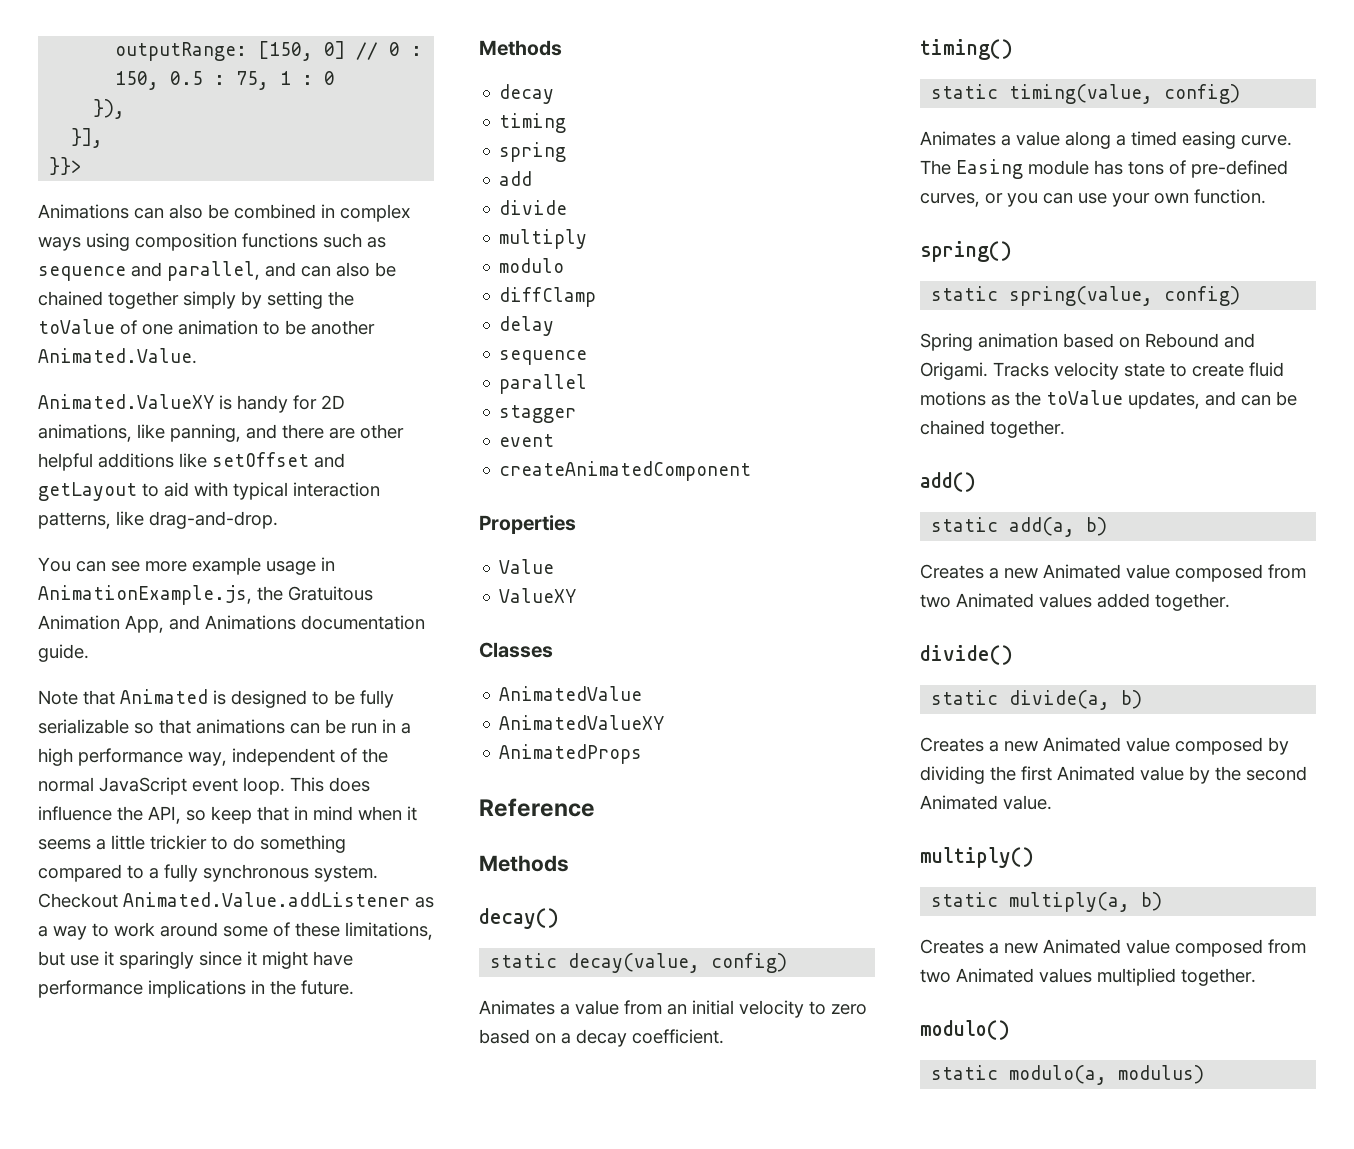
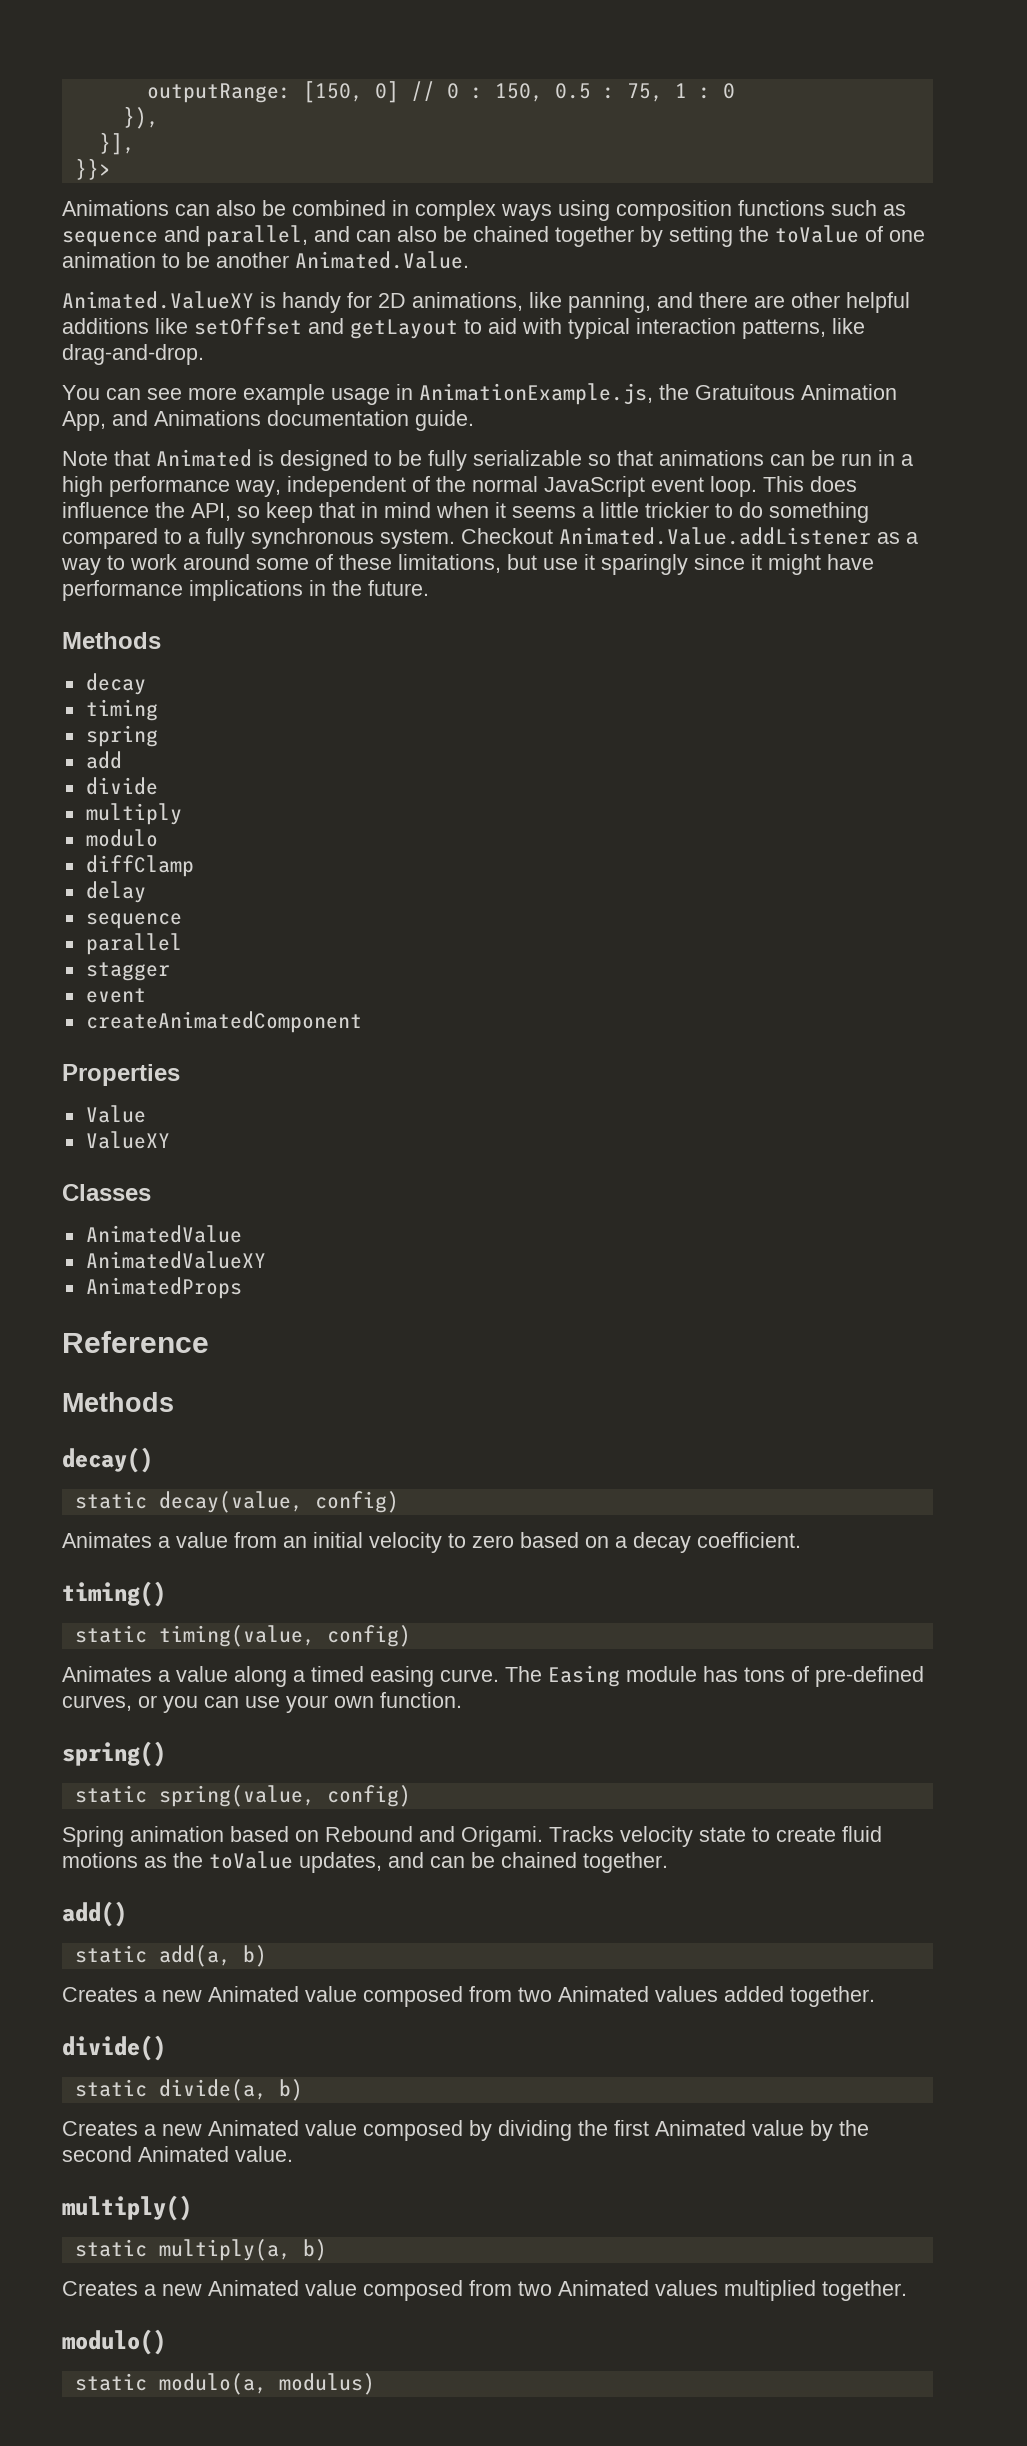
[183,291,236,309] simply -> (634, 236) none

